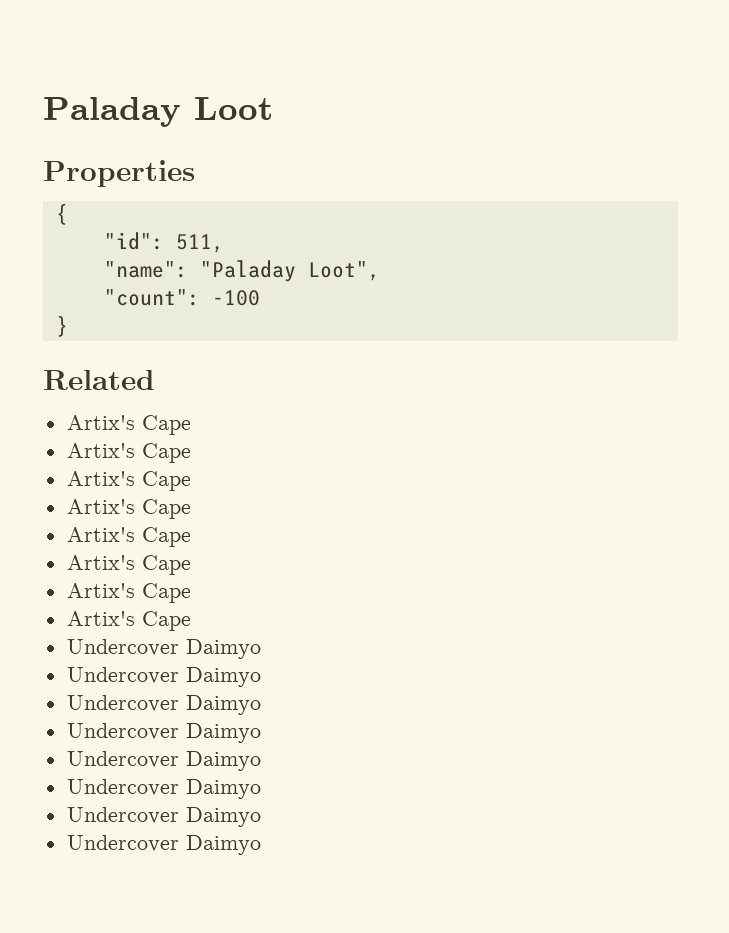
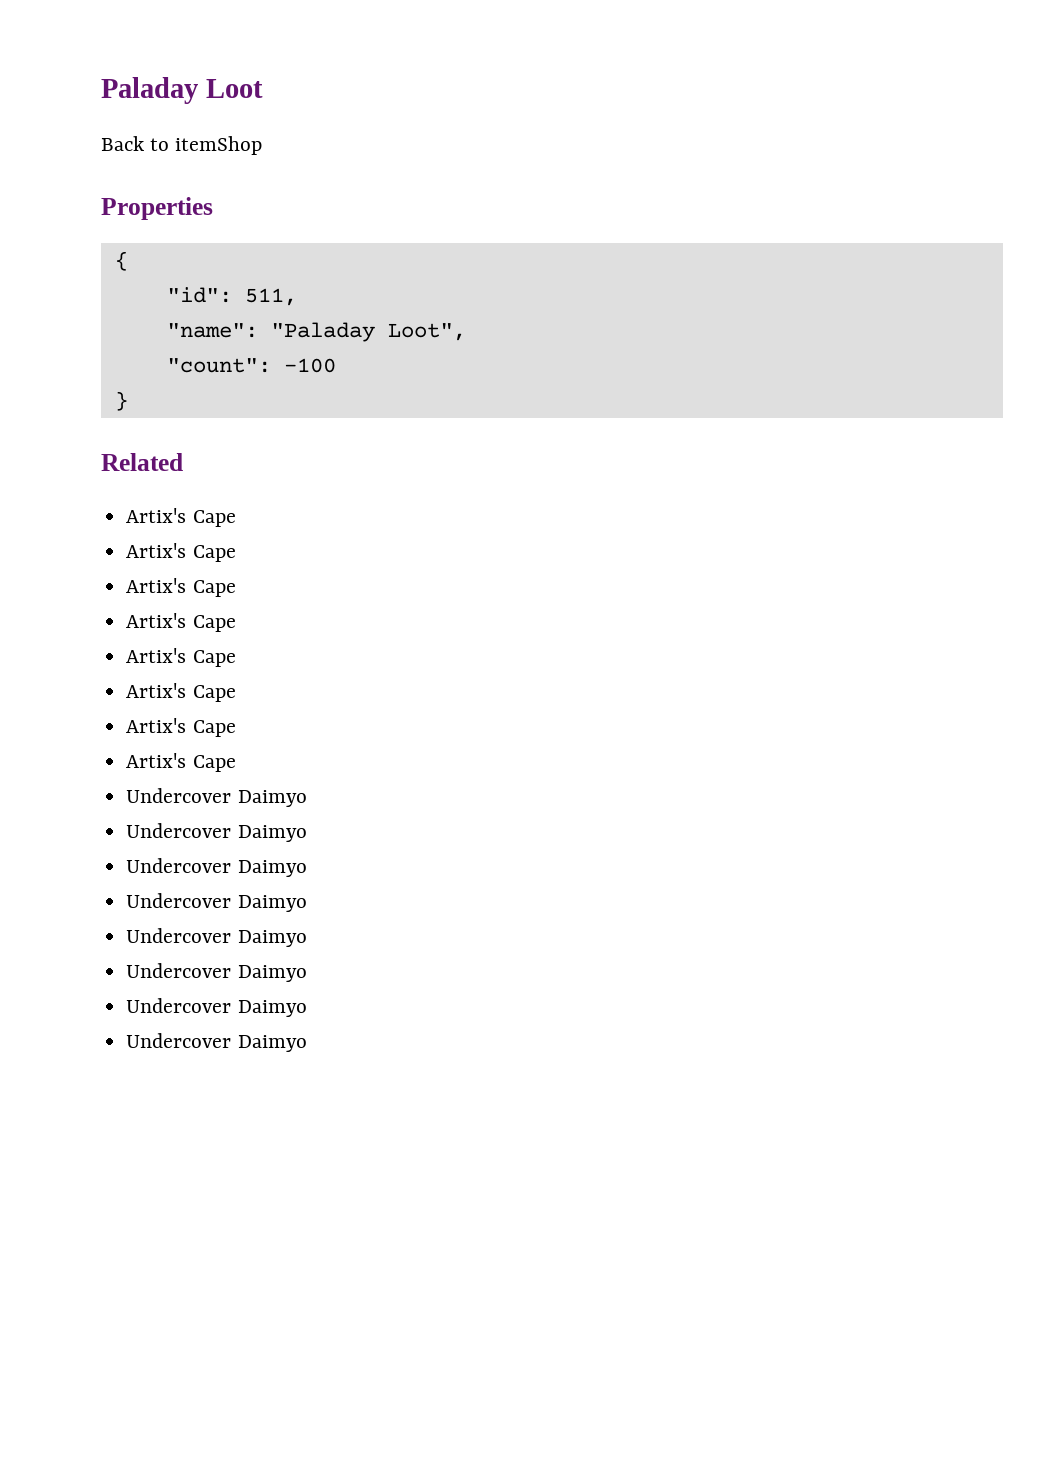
(273, 108) none -> [101,136,263,155] // Back to itemShop

